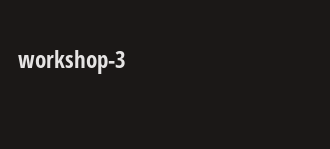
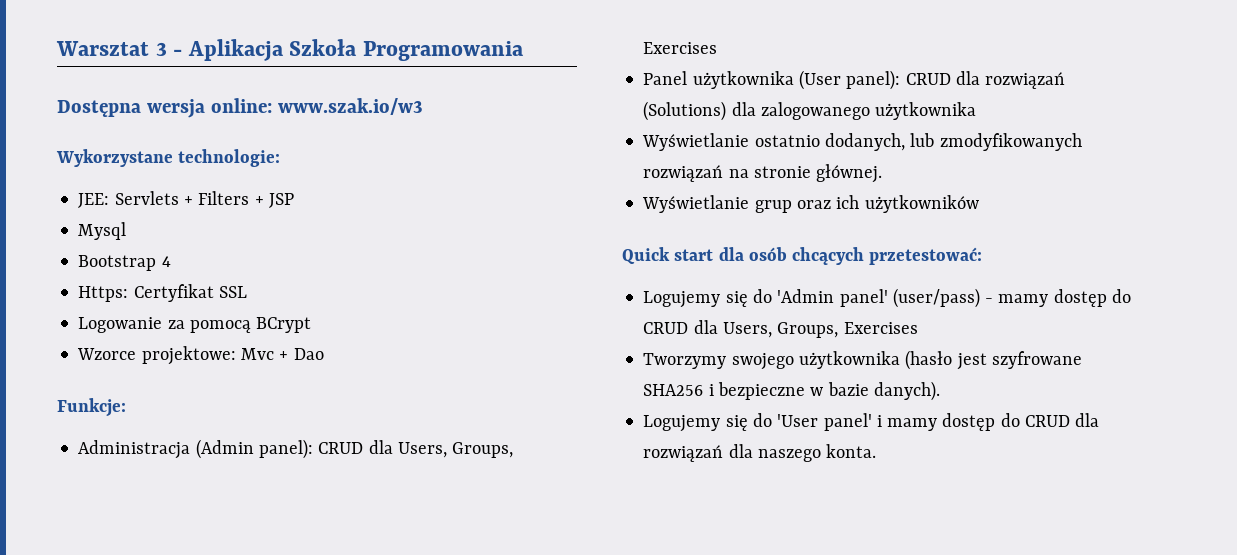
[18,50,126,74] workshop-3 -> [56,39,525,61] [57,98,423,118] [56,149,281,167] [78,191,294,208] [78,222,127,240] [78,255,171,271] [78,284,247,302] [78,317,312,333] [77,346,324,365] [57,398,126,417] [78,439,514,459] [643,42,718,54] [643,70,1066,90] [643,101,977,121] [642,133,1082,151] [643,164,883,183] [642,195,979,213] [622,247,983,265] [643,288,1131,308] [643,320,918,338] [643,350,1082,370] [643,381,940,401] [643,413,1100,432] [643,444,877,462] Warsztat 3 - Aplikacja Szkoła Programowania // Dostępna wersja online: www.szak.io/w3 // Wykorzystane technologie: // JEE: Servlets + Filters + JSP // Mysql // Bootstrap 4 // Https: Certyfikat SSL // Logowanie za pomocą BCrypt // Wzorce projektowe: Mvc + Dao // Funkcje: // Administracja (Admin panel): CRUD dla Users, Groups, Exercises // Panel użytkownika (User panel): CRUD dla rozwiązań (Solutions) dla zalogowanego użytkownika // Wyświetlanie ostatnio dodanych, lub zmodyfikowanych rozwiązań na stronie głównej. // Wyświetlanie grup oraz ich użytkowników // Quick start dla osób chcących przetestować: // Logujemy się do 'Admin panel' (user/pass) - mamy dostęp do CRUD dla Users, Groups, Exercises // Tworzymy swojego użytkownika (hasło jest szyfrowane SHA256 i bezpieczne w bazie danych). // Logujemy się do 'User panel' i mamy dostęp do CRUD dla rozwiązań dla naszego konta.

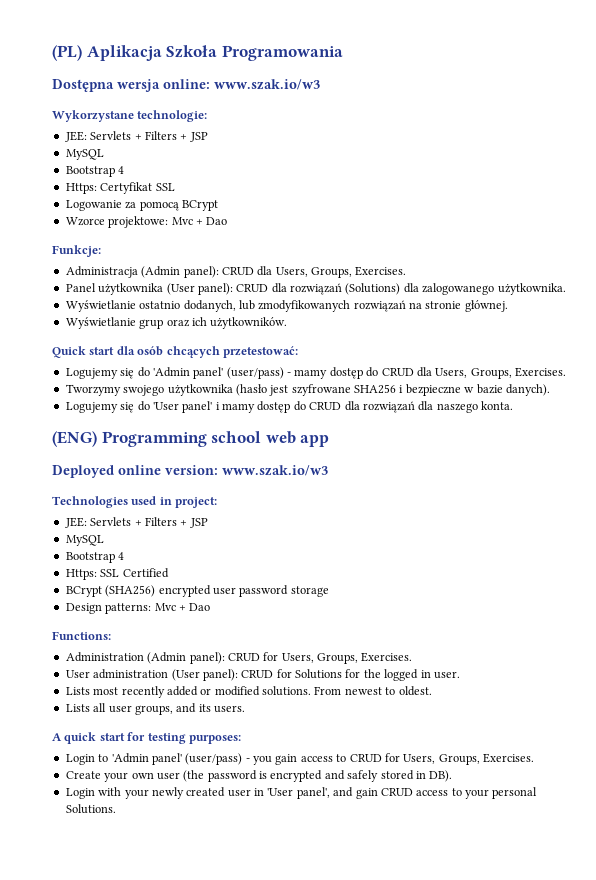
[56,41,183,56] Warsztat 3 - -> [52,45,82,61] (PL)
[78,222,127,240] Mysql -> [65,149,104,160] MySQL
[643,42,718,54] Exercises -> [355,266,407,276] Exercises.
[875,102,977,120] użytkownika -> [497,283,566,295] użytkownika.
[864,195,979,213] użytkowników -> [210,317,288,329] użytkowników.
[843,322,918,334] Exercises -> [515,367,566,377] Exercises.
(877, 451) none -> [52,431,330,447] [52,465,328,478] [52,496,218,508] [64,517,208,528] [65,535,104,546] [65,552,125,563] [65,568,169,580] [65,585,329,597] [65,603,211,614] [52,631,111,640] [65,652,413,664] [65,669,460,681] [65,686,432,698] [65,703,245,715] [52,732,241,744] [65,753,534,765] [65,770,453,782] [65,787,538,799] [65,804,116,814] // (ENG) Programming school web app // Deployed online version: www.szak.io/w3 // Technologies used in project: // JEE: Servlets + Filters + JSP // MySQL // Bootstrap 4 // Https: SSL Certified // BCrypt (SHA256) encrypted user password storage // Design patterns: Mvc + Dao // Functions: // Administration (Admin panel): CRUD for Users, Groups, Exercises. // User administration (User panel): CRUD for Solutions for the logged in user. // Lists most recently added or modified solutions. From newest to oldest. // Lists all user groups, and its users. // A quick start for testing purposes: // Login to 'Admin panel' (user/pass) - you gain access to CRUD for Users, Groups, Exercises. // Create your own user (the password is encrypted and safely stored in DB). // Login with your newly created user in 'User panel', and gain CRUD access to your personal Solutions.

